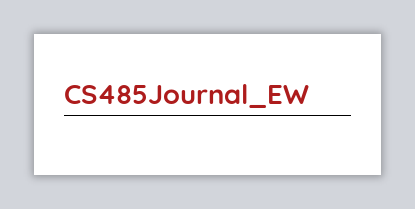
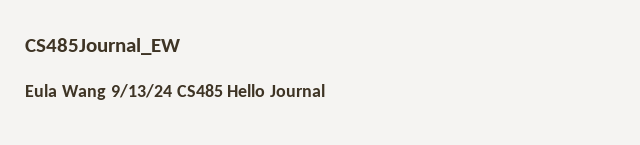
(309, 96) none -> [25,84,326,100] // Eula Wang 9/13/24 CS485 Hello Journal

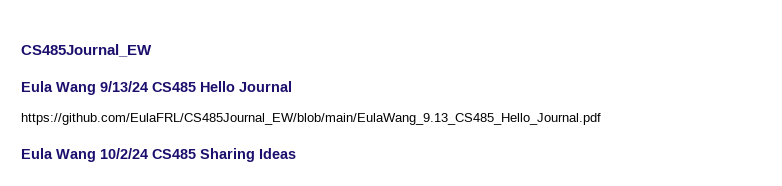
(326, 90) none -> [21,113,601,125] [21,148,296,162] // https://github.com/EulaFRL/CS485Journal_EW/blob/main/EulaWang_9.13_CS485_Hello_Journal.pdf // Eula Wang 10/2/24 CS485 Sharing Ideas

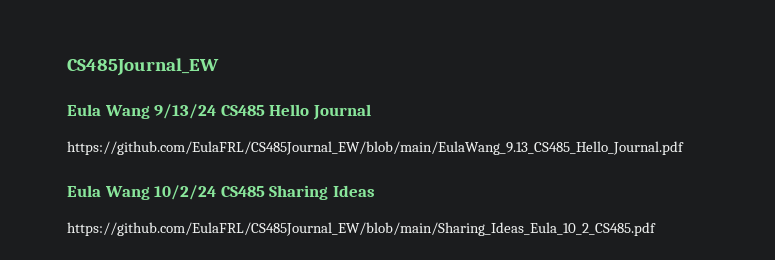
(296, 153) none -> [67,222,656,236] // https://github.com/EulaFRL/CS485Journal_EW/blob/main/Sharing_Ideas_Eula_10_2_CS485.pdf

